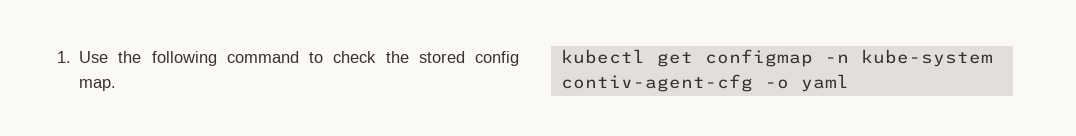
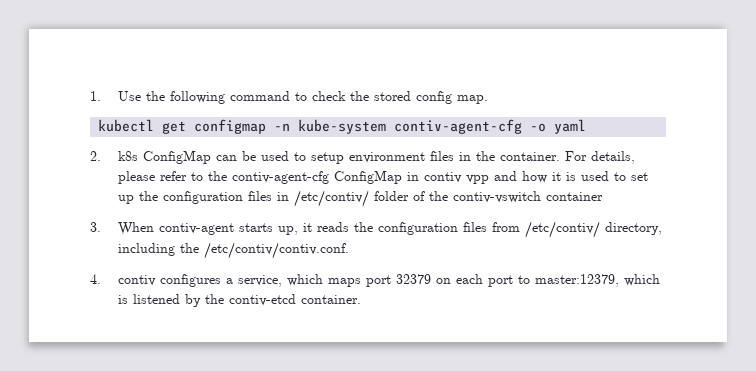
(849, 83) none -> [90,150,635,164] [117,170,648,184] [117,190,603,207] [90,221,662,238] [117,242,349,259] [90,274,660,287] [117,294,361,307] // 2. k8s ConfigMap can be used to setup environment files in the container. For details, please refer to the contiv-agent-cfg ConfigMap in contiv vpp and how it is used to set up the configuration files in /etc/contiv/ folder of the contiv-vswitch container // 3. When contiv-agent starts up, it reads the configuration files from /etc/contiv/ directory, including the /etc/contiv/contiv.conf. // 4. contiv configures a service, which maps port 32379 on each port to master:12379, which is listened by the contiv-etcd container.

